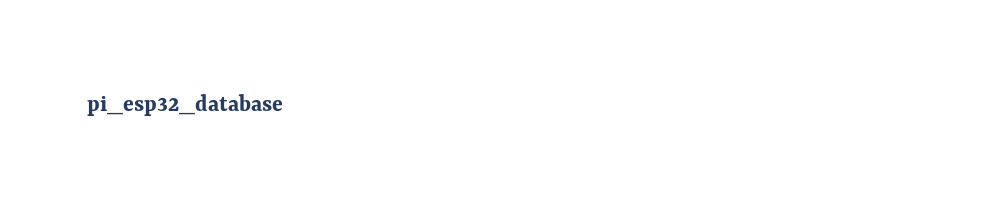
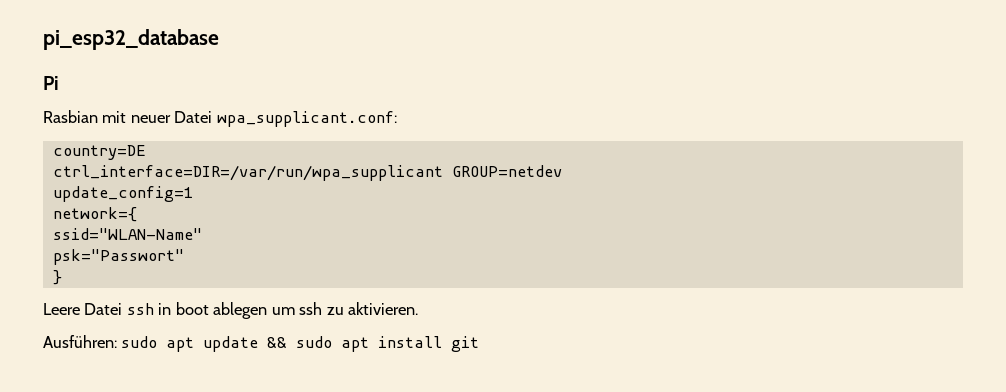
(283, 105) none -> [43,76,59,90] [43,110,397,127] [52,145,146,160] [52,165,562,181] [52,186,193,202] [52,207,137,222] [52,228,202,240] [52,249,184,265] [52,270,62,285] [43,302,419,319] [43,335,480,352] // Pi // Rasbian mit neuer Datei wpa_supplicant.conf: // country=DE // ctrl_interface=DIR=/var/run/wpa_supplicant GROUP=netdev // update_config=1 // network={ // ssid="WLAN-Name" // psk="Passwort" // } // Leere Datei ssh in boot ablegen um ssh zu aktivieren. // Ausführen: sudo apt update && sudo apt install git

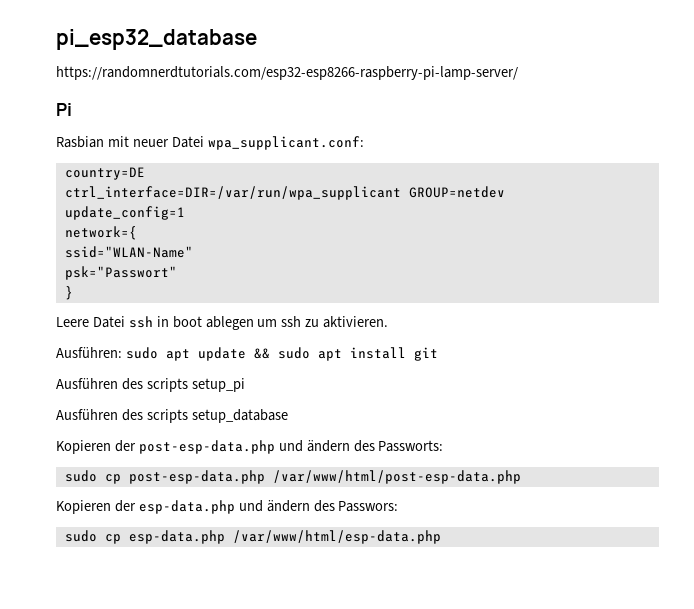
(219, 39) none -> [56,66,518,80] // https://randomnerdtutorials.com/esp32-esp8266-raspberry-pi-lamp-server/
(480, 344) none -> [56,378,245,392] [56,409,288,423] [56,440,444,454] [64,470,521,484] [56,500,399,514] [64,530,441,544] // Ausführen des scripts setup_pi // Ausführen des scripts setup_database // Kopieren der post-esp-data.php und ändern des Passworts: // sudo cp post-esp-data.php /var/www/html/post-esp-data.php // Kopieren der esp-data.php und ändern des Passwors: // sudo cp esp-data.php /var/www/html/esp-data.php

